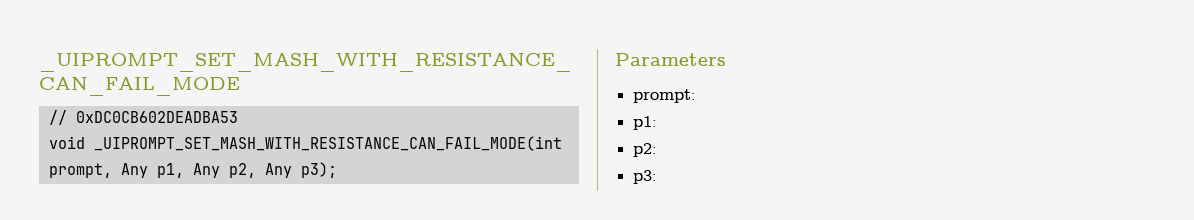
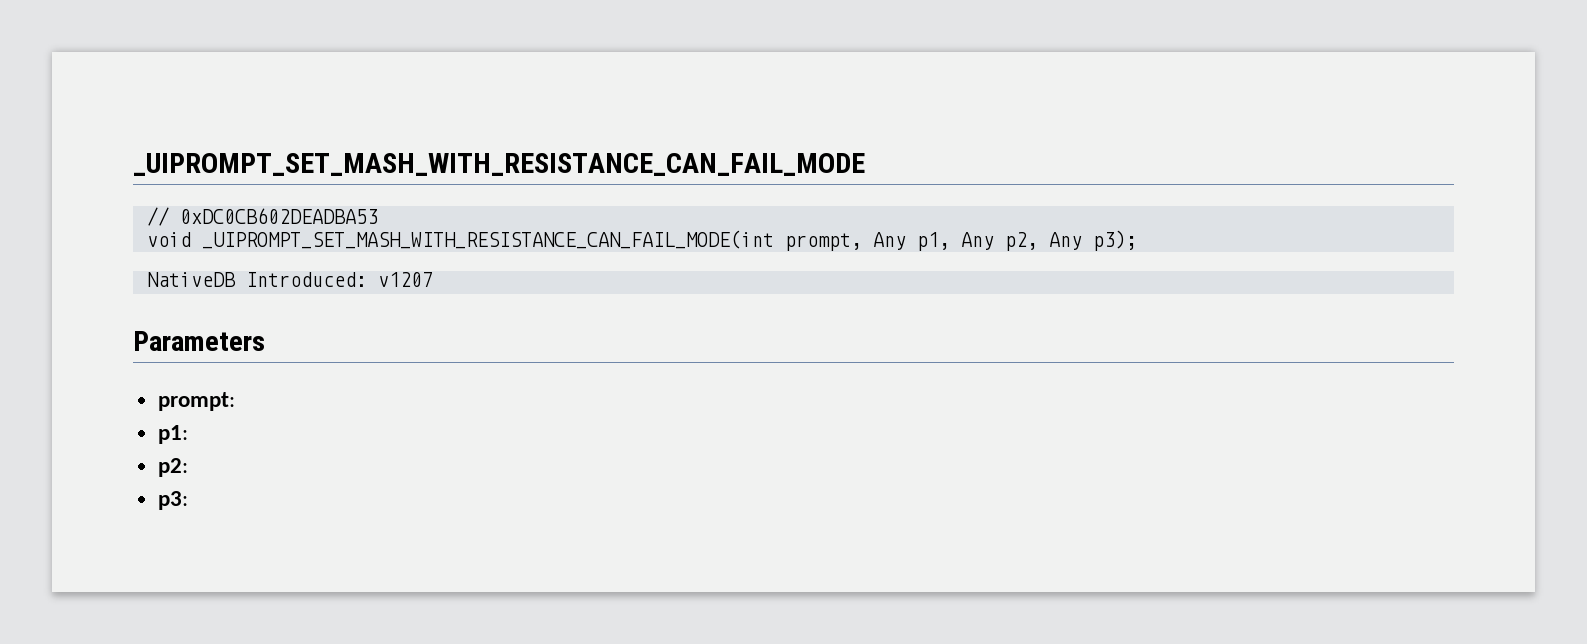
(337, 170) none -> [146,272,433,287] // NativeDB Introduced: v1207

